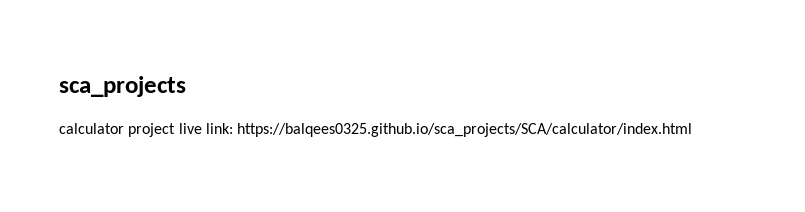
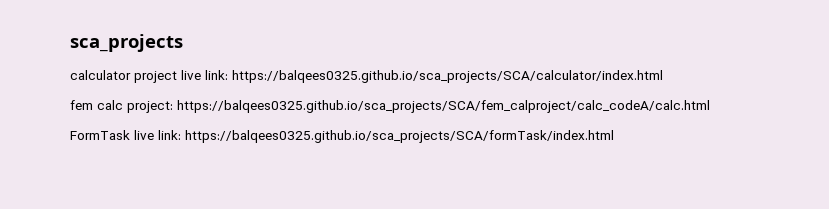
(693, 130) none -> [70,100,710,113] [70,130,614,143] // fem calc project: https://balqees0325.github.io/sca_projects/SCA/fem_calproject/calc_codeA/calc.html // FormTask live link: https://balqees0325.github.io/sca_projects/SCA/formTask/index.html

